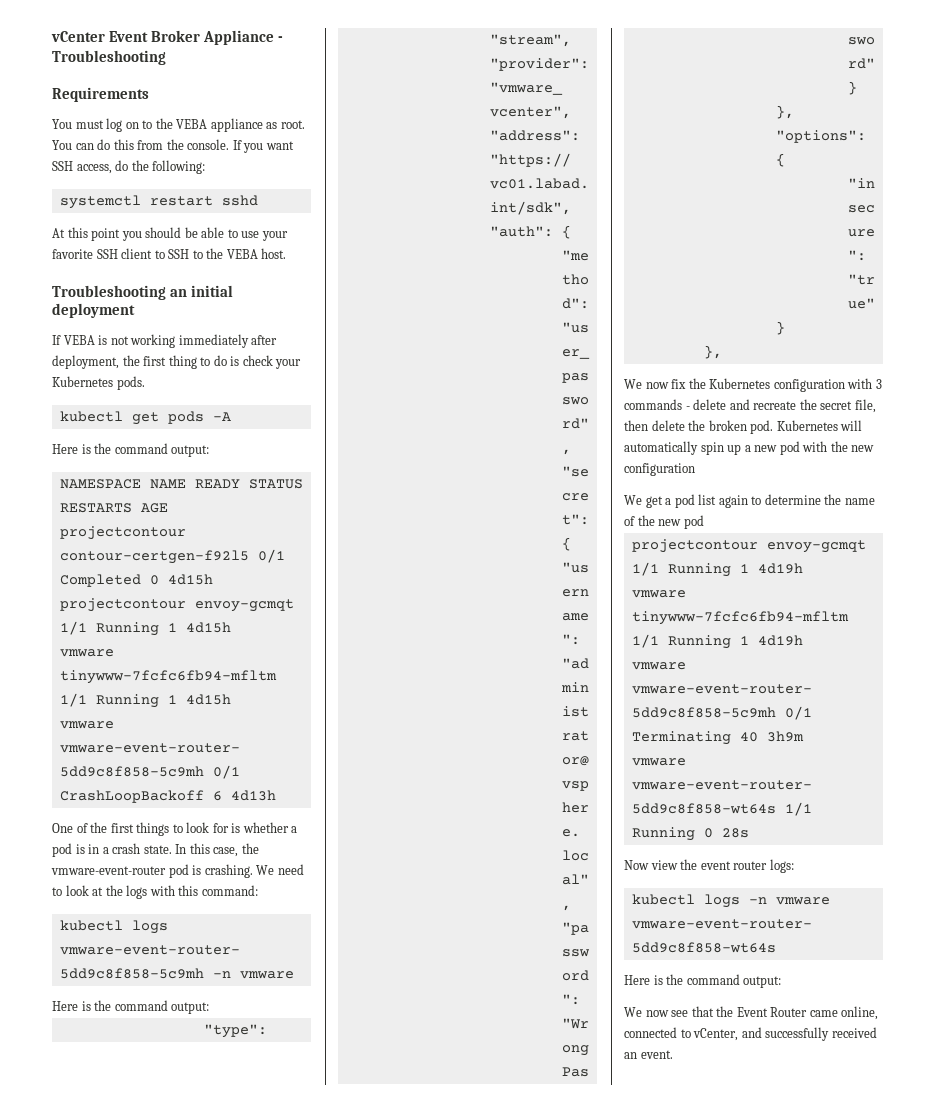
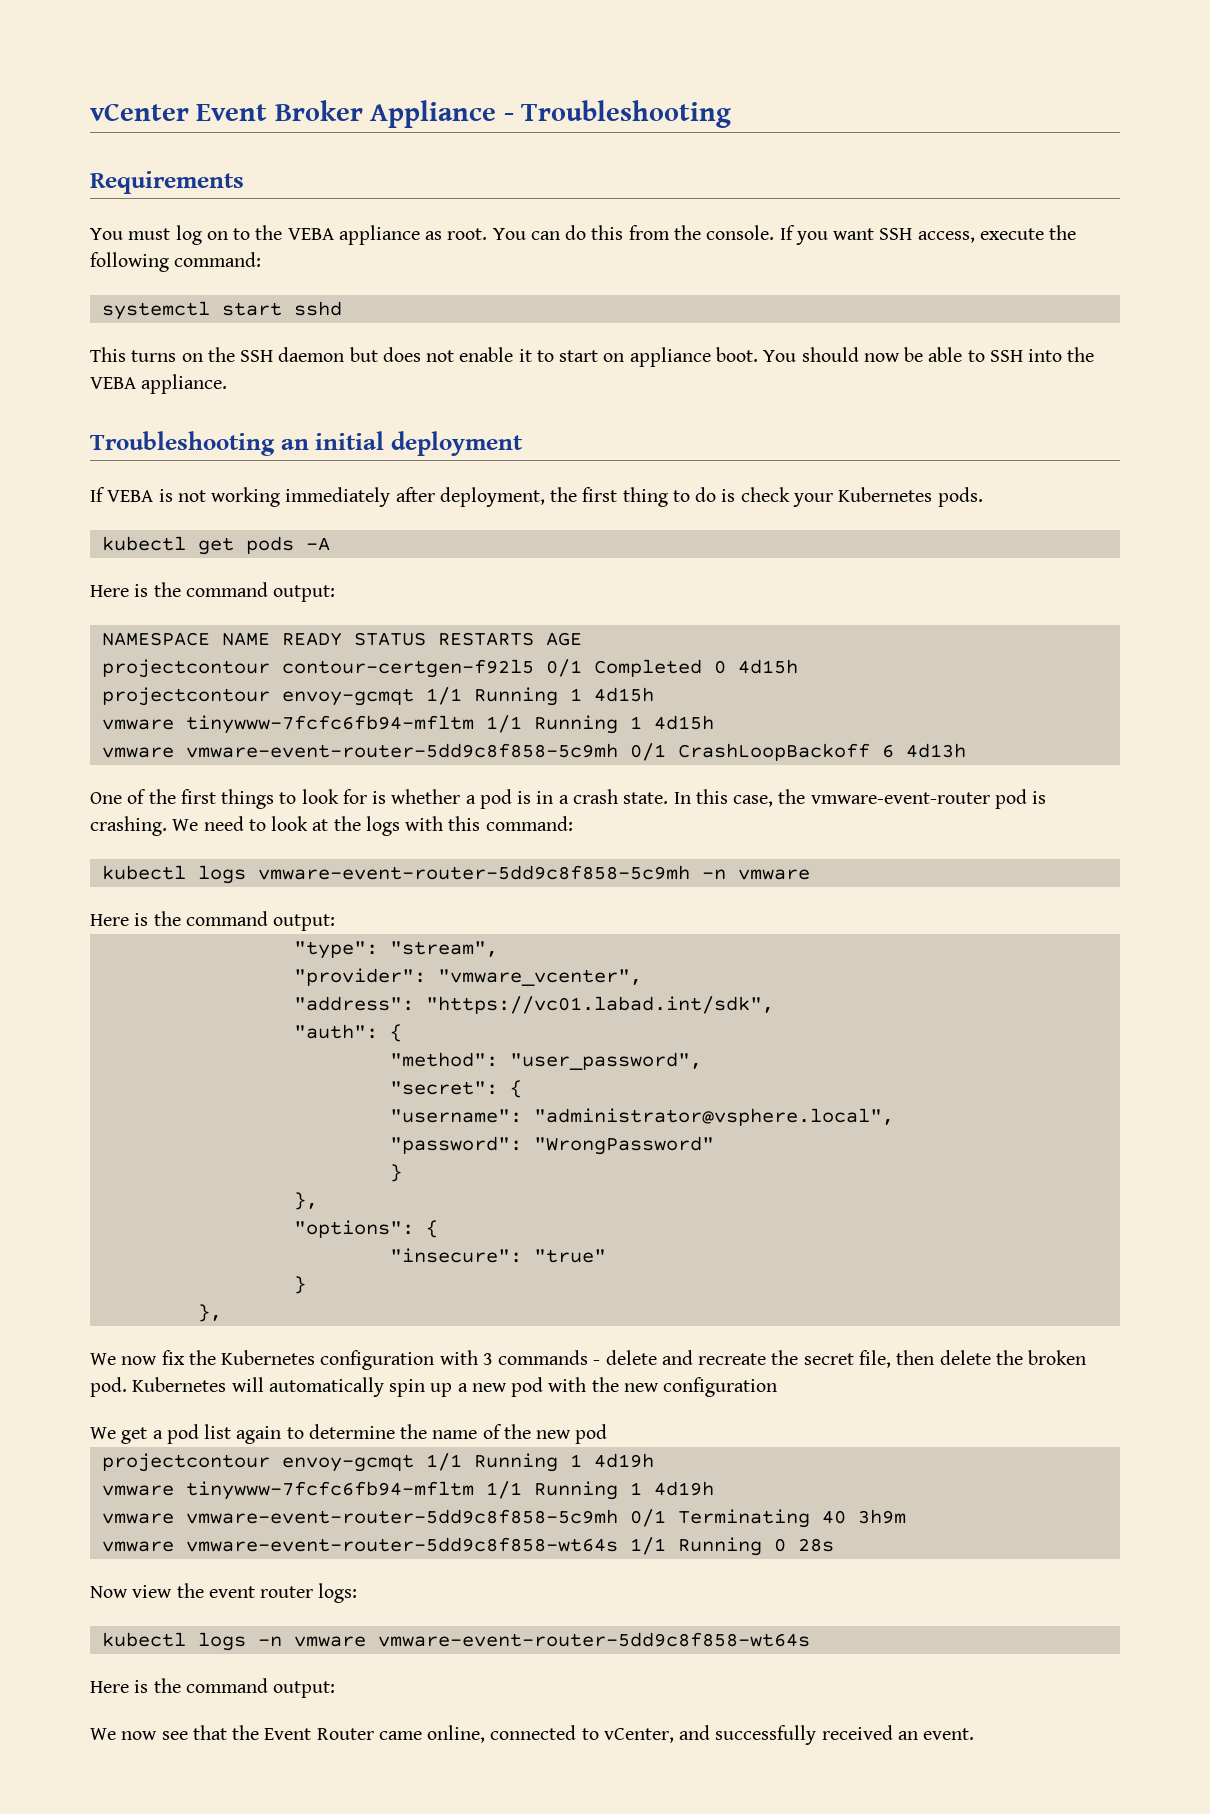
[115,160,206,174] do the following: -> [979,225,1077,240] [90,252,262,272] execute the following command:
[149,196,213,206] restart -> [221,302,282,316] start
[52,227,288,241] [52,248,287,259] At this point you should be able to use your favorite SSH client to SSH to the VEBA host. -> [90,347,1095,367] [90,374,228,394] This turns on the SSH daemon but does not enable it to start on appliance boot. You should now be able to SSH into the VEBA appliance.

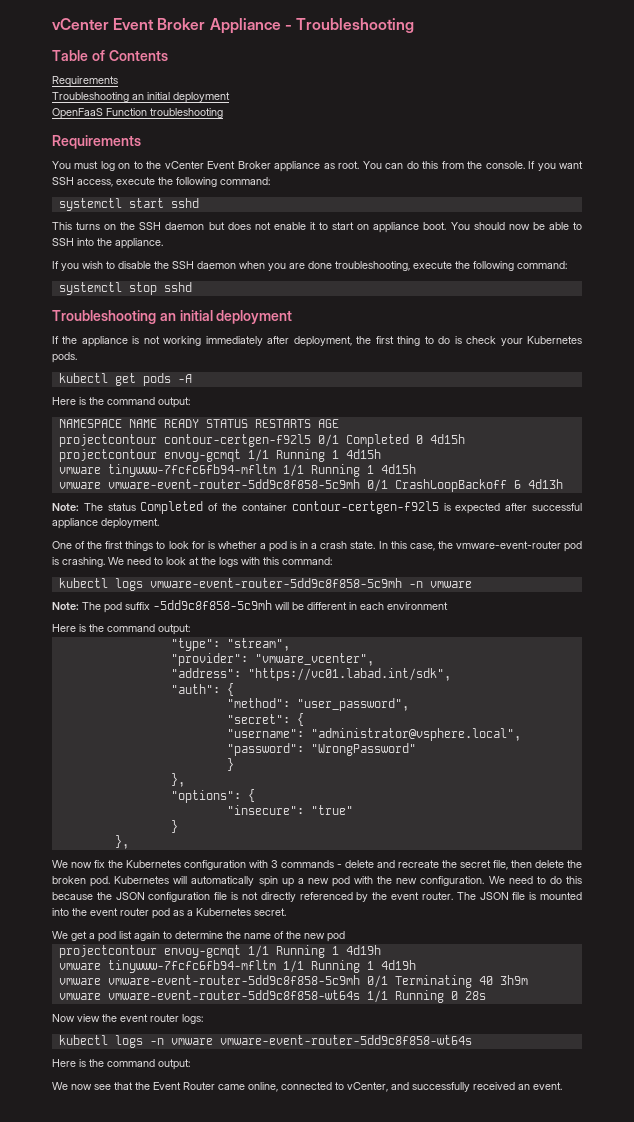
(732, 114) none -> [52,50,168,61] [52,76,118,87] [52,92,230,103] [52,108,223,119] // Table of Contents // Requirements // Troubleshooting an initial deployment // OpenFaaS Function troubleshooting
[287,228,334,240] VEBA -> [164,161,271,169] vCenter Event Broker
[90,377,136,389] VEBA -> (112, 242) none
(228, 384) none -> [52,261,567,271] [58,282,192,295] // If you wish to disable the SSH daemon when you are done troubleshooting, execute the following command: // systemctl stop sshd
[107,490,154,502] VEBA -> [62,336,128,347] the appliance
(966, 750) none -> [52,501,582,514] [52,518,159,529] // Note: The status Completed of the container contour-certgen-f92l5 is expected after successful appliance deployment.
(810, 874) none -> [52,600,448,613] // Note: The pod suffix -5dd9c8f858-5c9mh will be different in each environment
[663,1377,778,1397] configuration -> [420,876,582,886] [52,892,582,902] [52,908,286,919] configuration. We need to do this because the JSON configuration file is not directly referenced by the event router. The JSON file is mounted into the event router pod as a Kubernetes secret.

